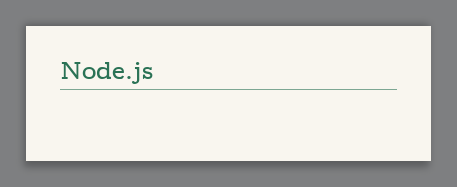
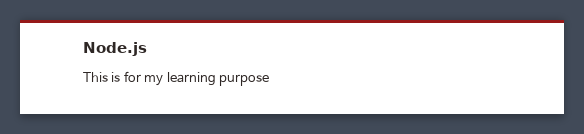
(153, 73) none -> [83,71,269,86] // This is for my learning purpose

